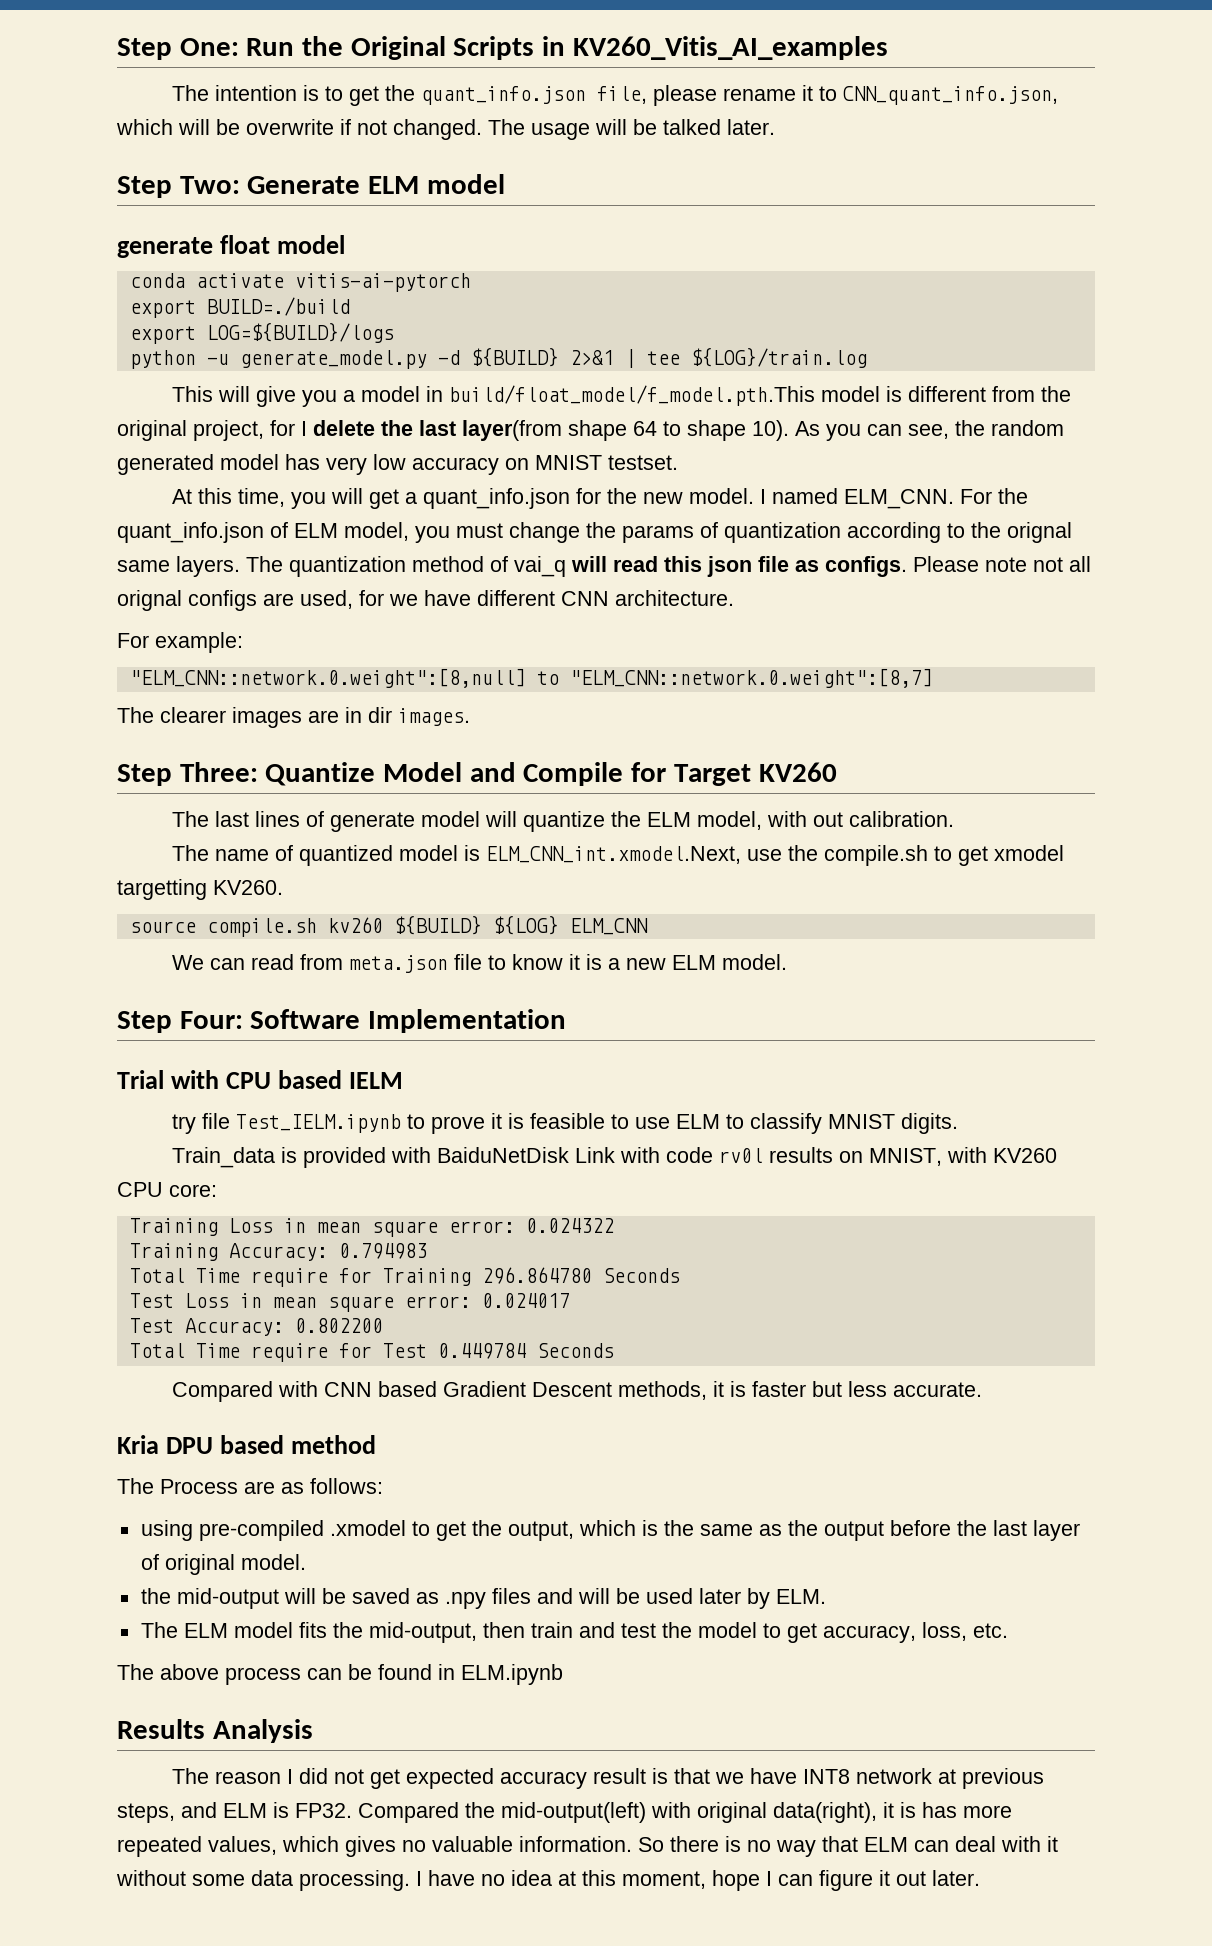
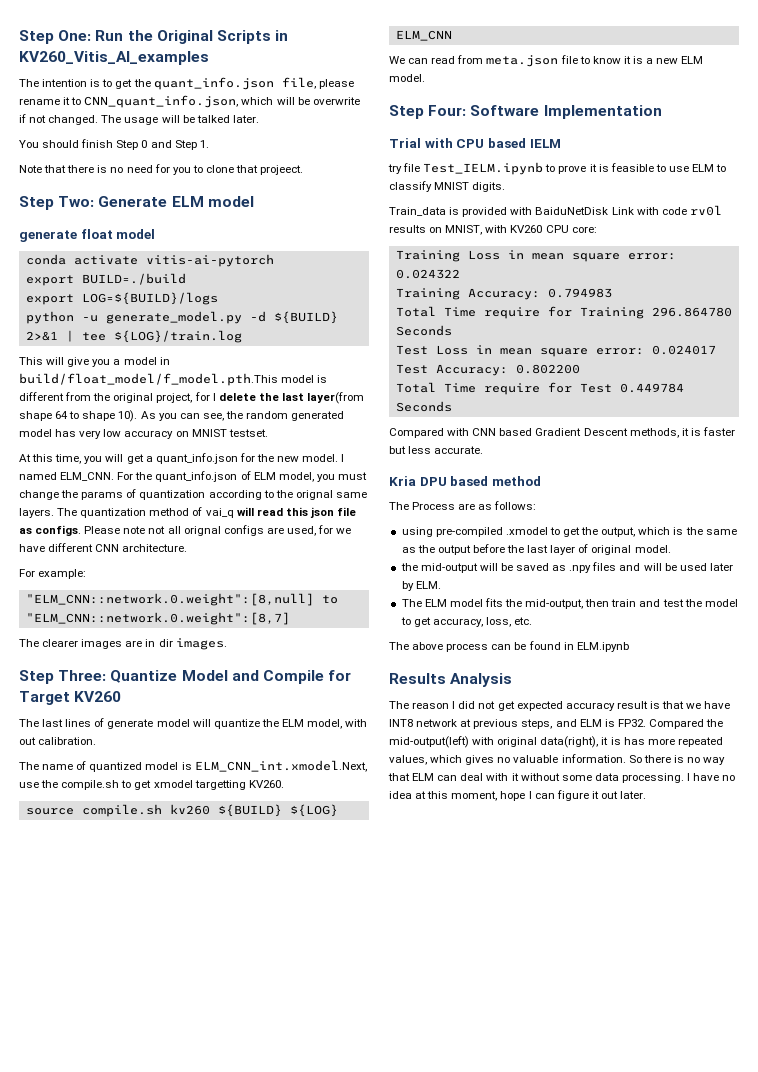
(775, 127) none -> [19,139,209,150] [19,164,304,175] // You should finish Step 0 and Step 1. // Note that there is no need for you to clone that projeect.

